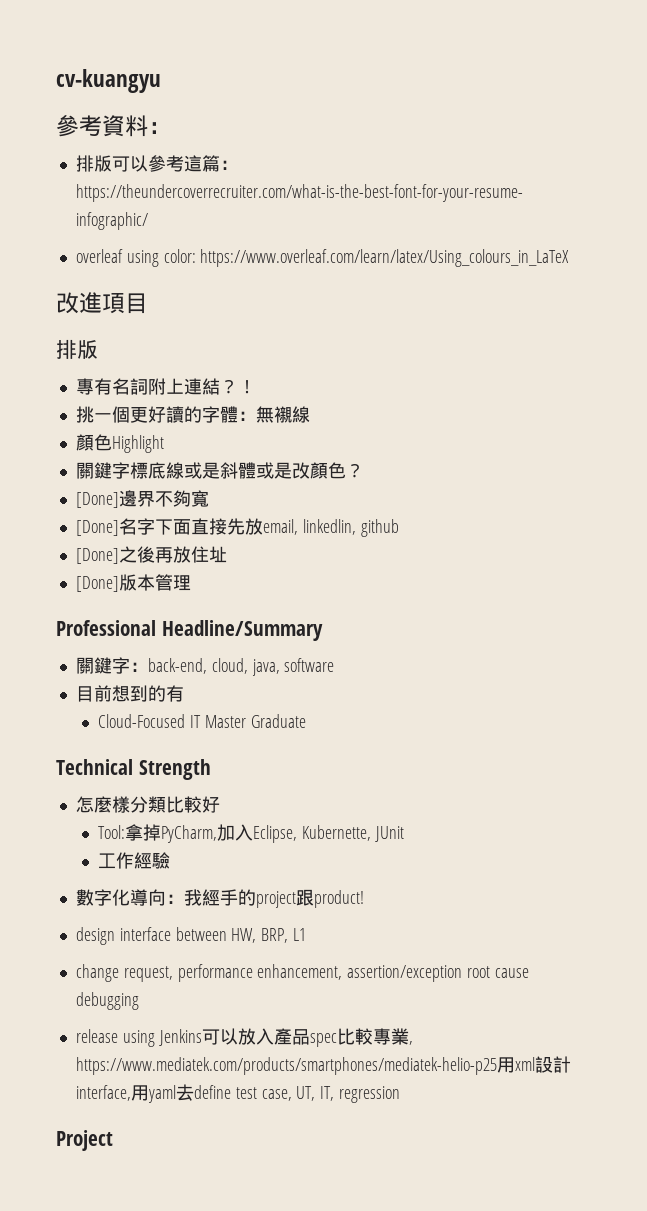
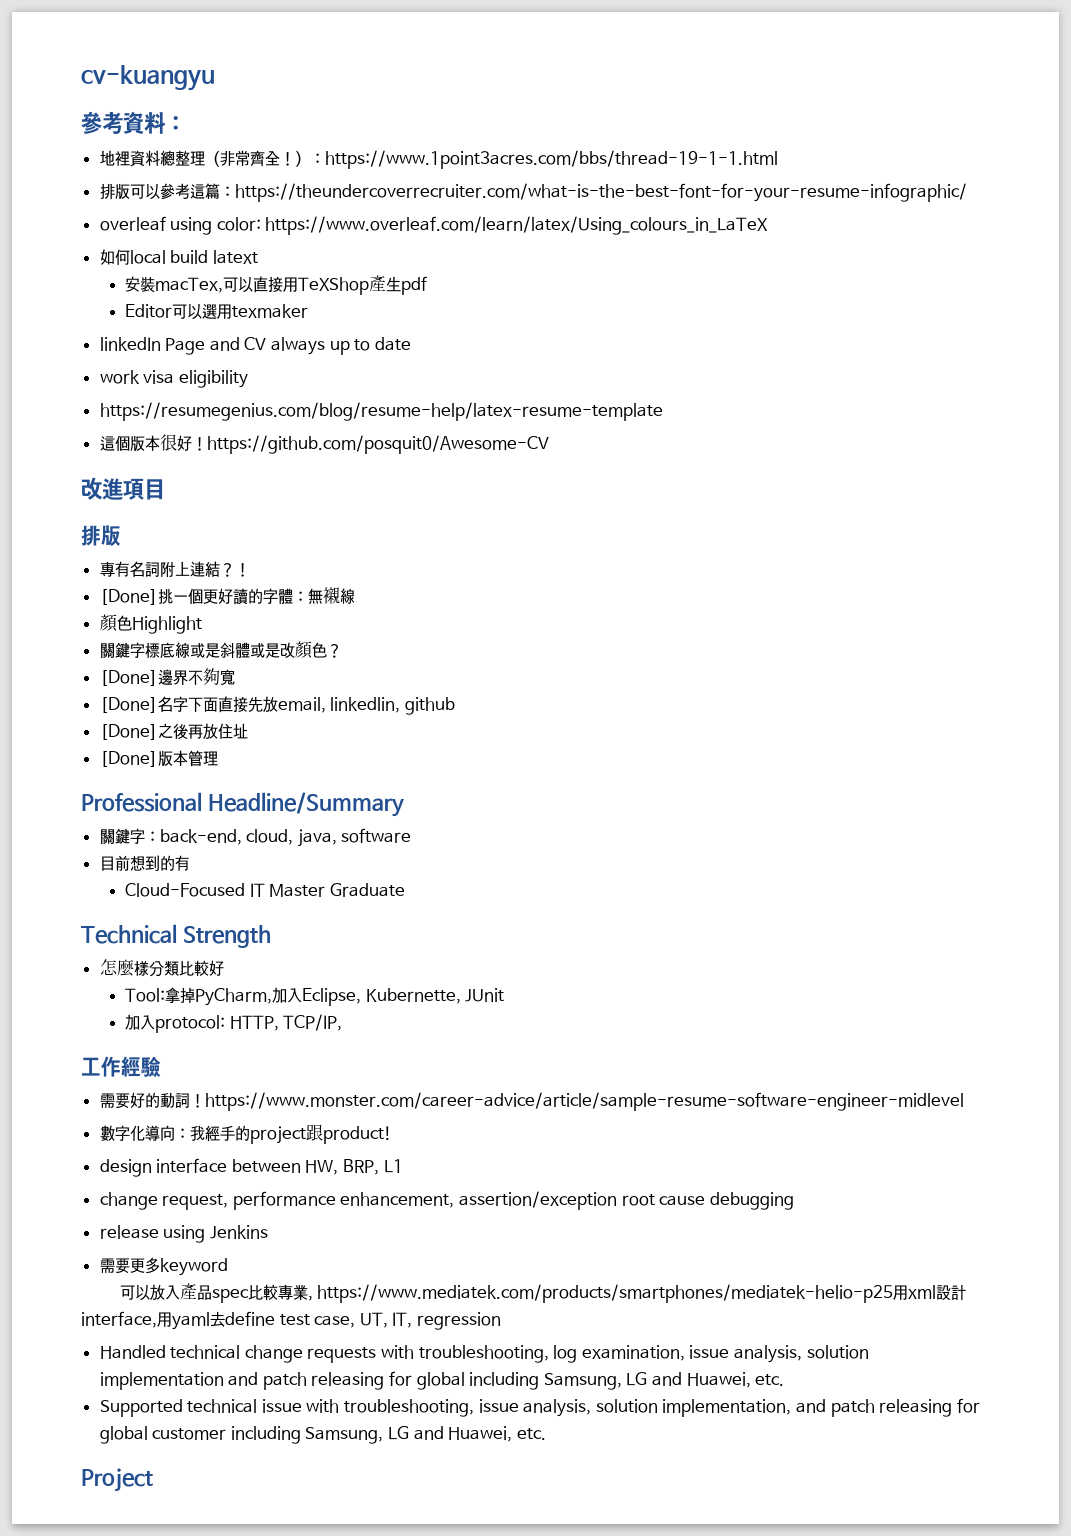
(171, 128) none -> [99,150,778,169] // 地裡資料總整理（非常齊全！）：https://www.1point3acres.com/bbs/thread-19-1-1.html
(570, 258) none -> [99,249,258,265] [124,275,427,295] [124,304,308,320] [99,337,411,355] [99,370,248,388] [99,402,663,421] [99,434,549,454] // 如何local build latext // 安裝macTex,可以直接用TeXShop產生pdf // Editor可以選用texmaker // linkedIn Page and CV always up to date // work visa eligibility // https://resumegenius.com/blog/resume-help/latex-resume-template // 這個版本很好！https://github.com/posquit0/Awesome-CV
(256, 387) none -> [99,589,158,605] [Done]
[98,852,171,869] 工作經驗 -> [124,1014,343,1033] [81,1056,161,1078] [99,1092,964,1111] 加入protocol: HTTP, TCP/IP, // 工作經驗 // 需要好的動詞！https://www.monster.com/career-advice/article/sample-resume-software-engineer-midlevel
(202, 1037) none -> [99,1257,228,1276] // 需要更多keyword //
(401, 1094) none -> [99,1345,869,1363] [99,1371,785,1390] [99,1398,980,1417] [99,1426,546,1444] // Handled technical change requests with troubleshooting, log examination, issue analysis, solution implementation and patch releasing for global including Samsung, LG and Huawei, etc. // Supported technical issue with troubleshooting, issue analysis, solution implementation, and patch releasing for global customer including Samsung, LG and Huawei, etc.

